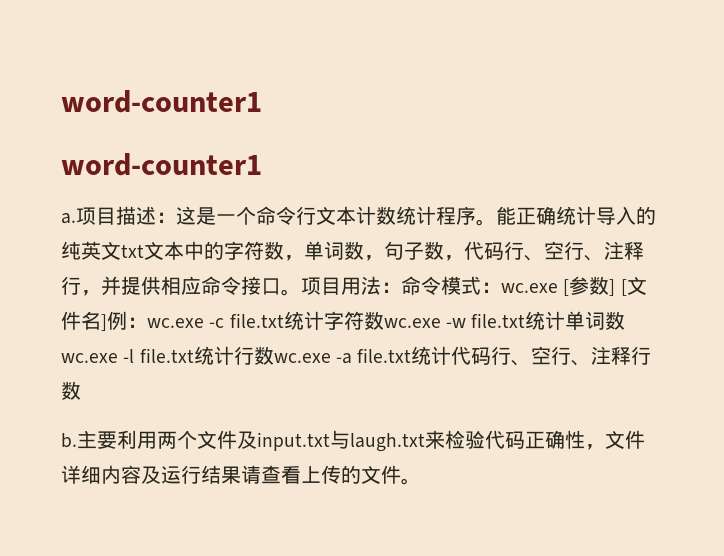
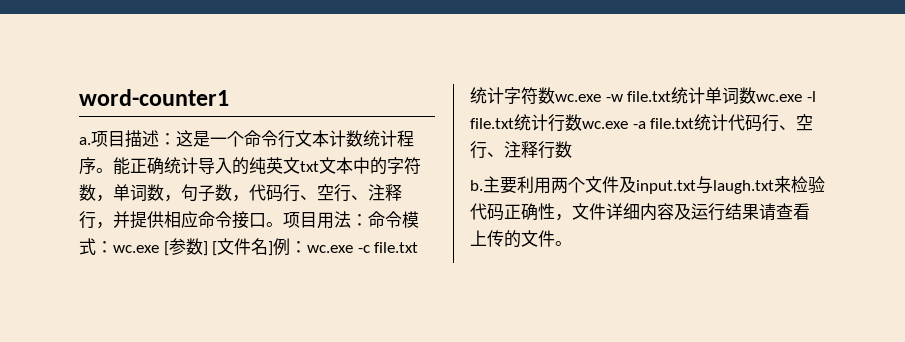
[61,90,262,113] [61,153,262,176] word-counter1 // word-counter1 -> [79,89,229,106] word-counter1

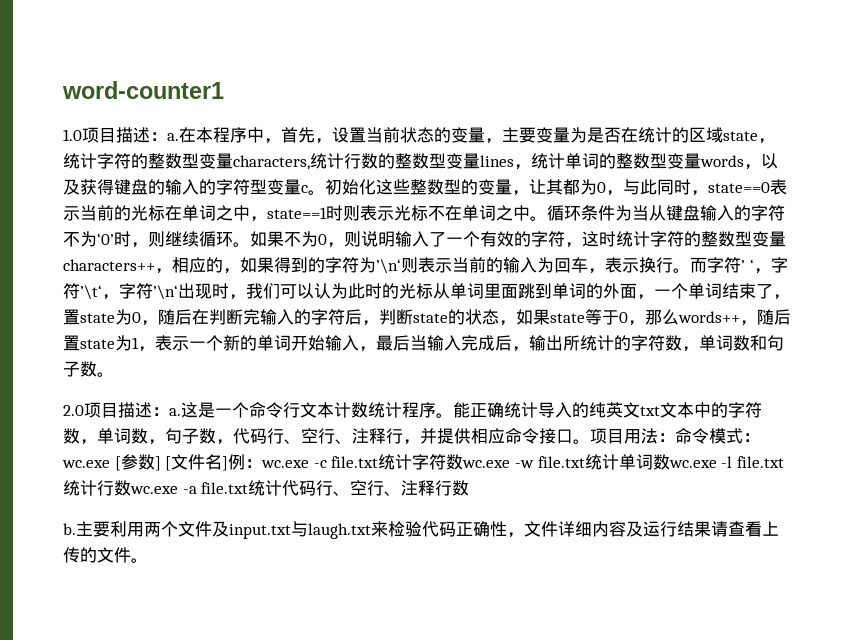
[79,130,176,148] a.项目描述： -> [63,127,775,144] [63,153,778,170] [63,179,787,196] [63,205,785,222] [63,231,786,248] [63,257,788,274] [63,283,790,300] [63,309,791,326] [63,335,784,352] [63,361,114,377] [63,402,181,418] 1.0项目描述：a.在本程序中，首先，设置当前状态的变量，主要变量为是否在统计的区域state，统计字符的整数型变量characters,统计行数的整数型变量lines，统计单词的整数型变量words，以及获得键盘的输入的字符型变量c。初始化这些整数型的变量，让其都为0，与此同时，state==0表示当前的光标在单词之中，state==1时则表示光标不在单词之中。循环条件为当从键盘输入的字符不为‘0’时，则继续循环。如果不为0，则说明输入了一个有效的字符，这时统计字符的整数型变量characters++，相应的，如果得到的字符为’\n‘则表示当前的输入为回车，表示换行。而字符’ ‘，字符’\t‘，字符’\n‘出现时，我们可以认为此时的光标从单词里面跳到单词的外面，一个单词结束了，置state为0，随后在判断完输入的字符后，判断state的状态，如果state等于0，那么words++，随后置state为1，表示一个新的单词开始输入，最后当输入完成后，输出所统计的字符数，单词数和句子数。 // 2.0项目描述：a.

